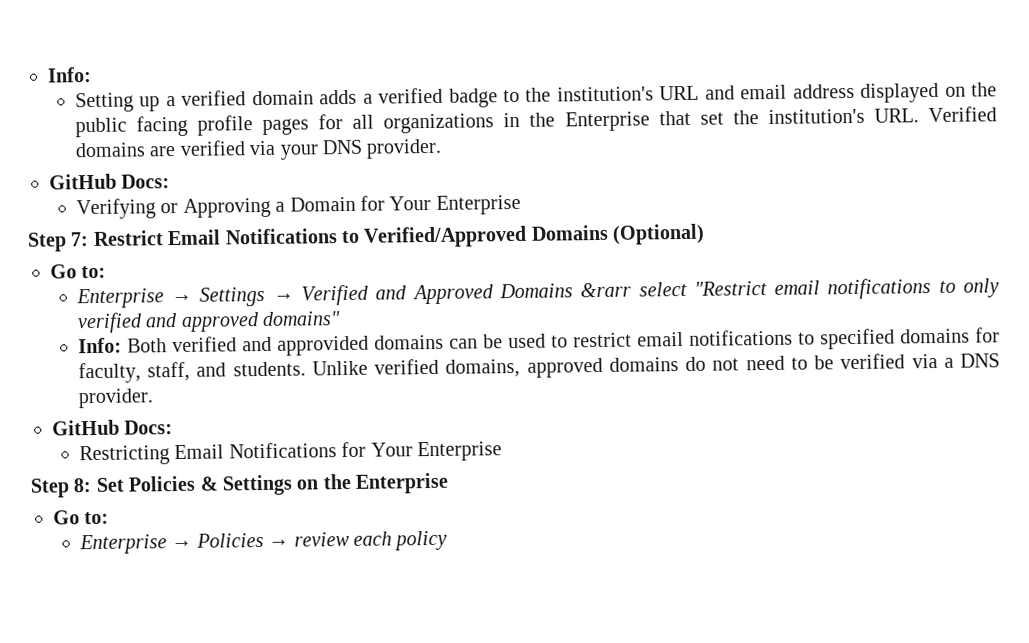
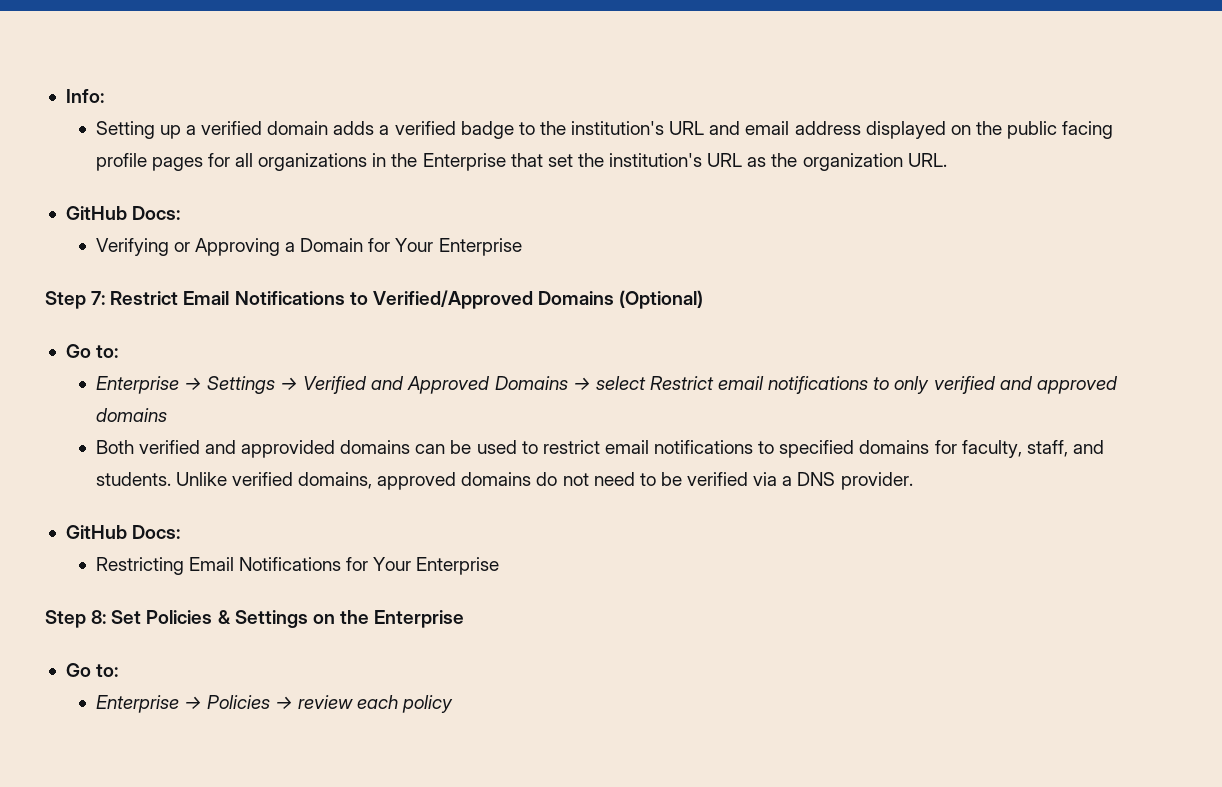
[873,106,998,123] [74,138,443,160] URL. Verified domains are verified via your DNS provider. -> [707,153,947,171] URL as the organization URL.
[580,281,767,298] &rarr select "Restrict -> [572,376,714,390] → select Restrict
[262,311,342,326] [77,337,122,354] domains" // Info: -> [95,408,167,422] domains //

